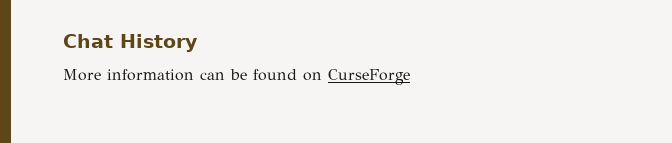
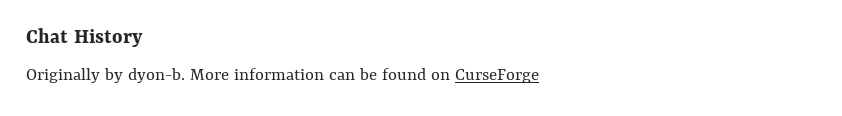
(198, 43) none -> [26,68,185,83] Originally by dyon-b.

